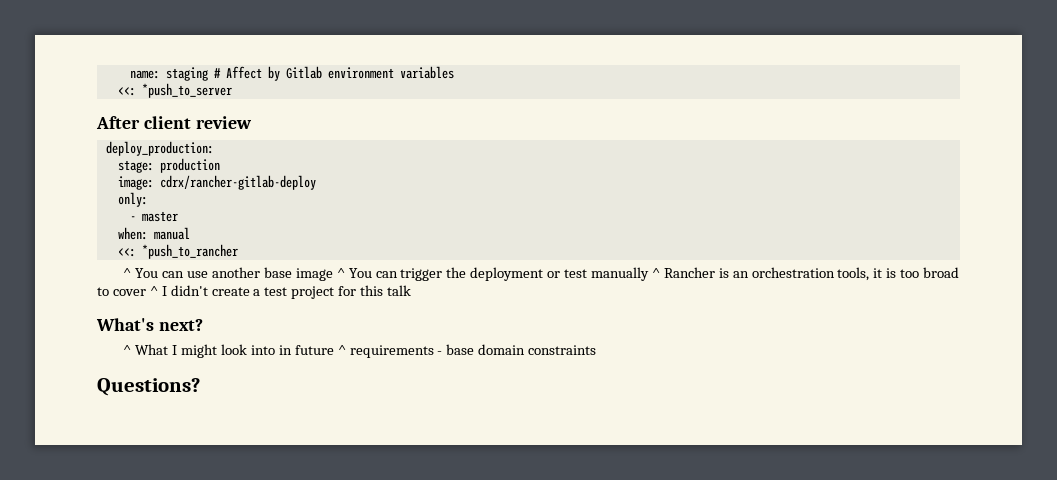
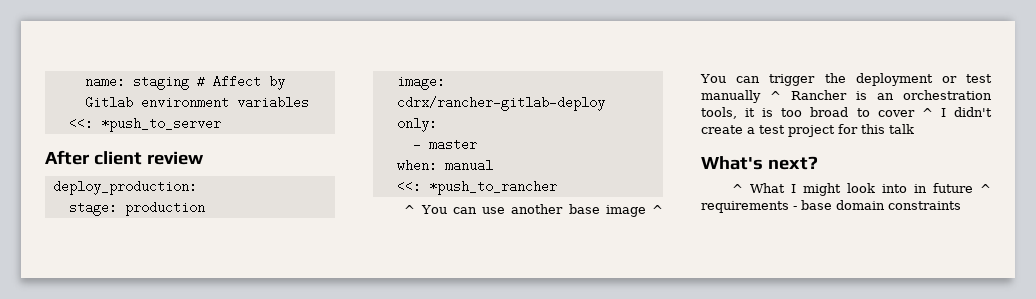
[97,378,200,396] // Questions? -> (961, 205) none

